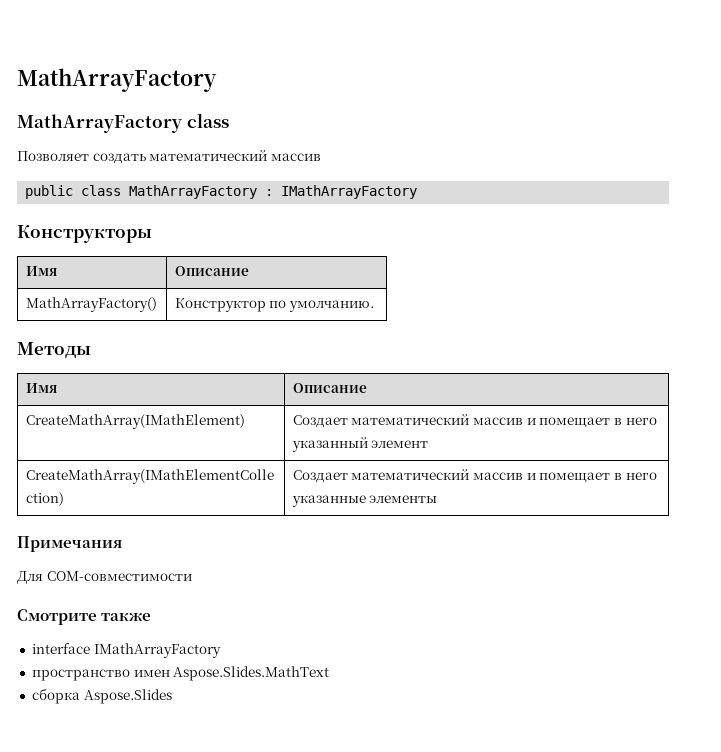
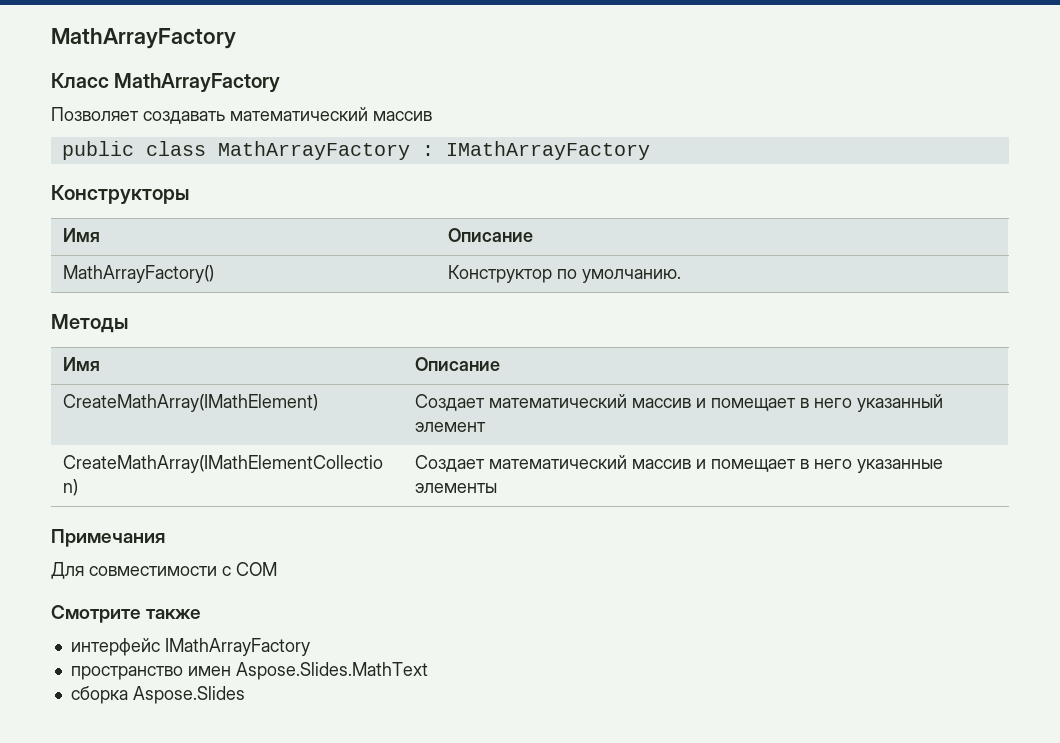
[17,68,217,92] [17,113,229,133] MathArrayFactory // MathArrayFactory class -> [51,28,236,49] [51,73,281,93] MathArrayFactory // Класс MathArrayFactory
[92,153,146,164] создать -> [143,111,225,124] создавать
[46,571,192,581] COM-совместимости -> [89,562,277,576] совместимости с COM
[31,643,90,654] interface -> [70,638,160,656] интерфейс

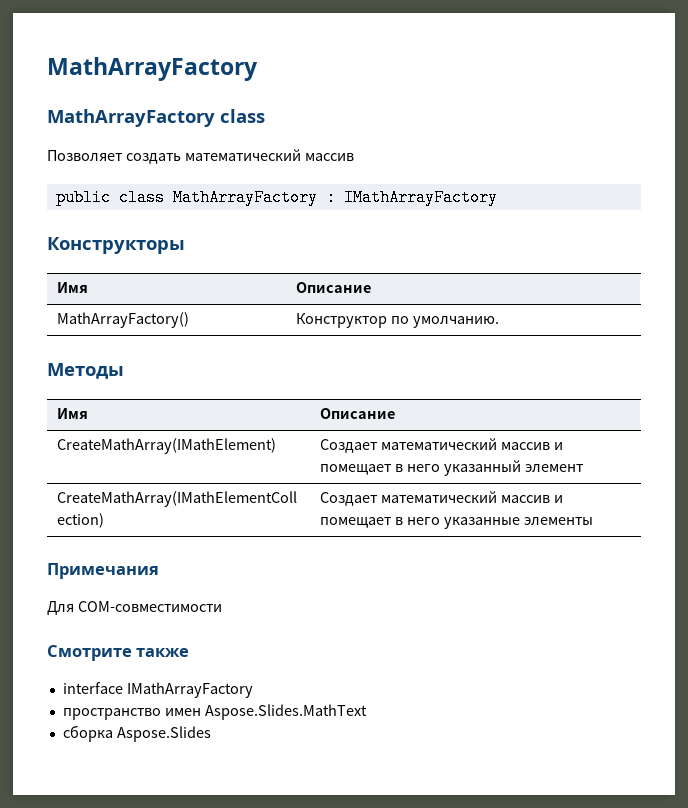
[51,28,236,49] [51,73,281,93] MathArrayFactory // Класс MathArrayFactory -> [47,57,258,81] [47,109,265,127] MathArrayFactory // MathArrayFactory class
[143,111,225,124] создавать -> [125,153,181,164] создать
[89,562,277,576] совместимости с COM -> [77,601,222,612] COM-совместимости
[70,638,160,656] интерфейс -> [62,682,123,694] interface

